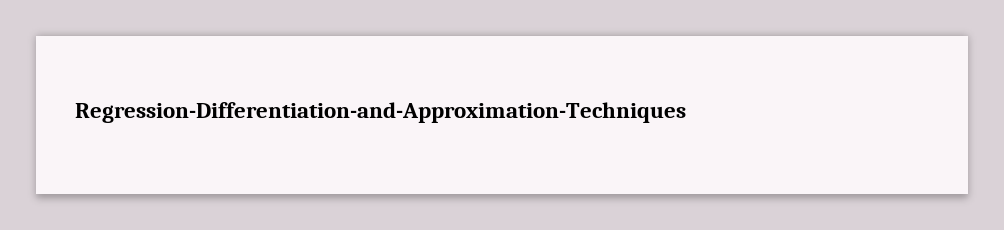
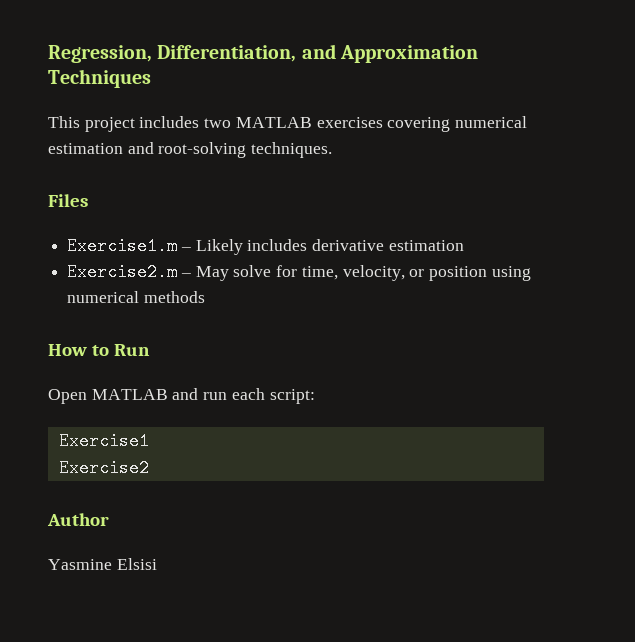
[75,102,686,123] Regression-Differentiation-and-Approximation-Techniques -> [48,44,478,63] [48,69,151,88] [48,116,528,132] [48,142,333,158] [48,194,88,207] [67,237,464,255] [67,263,531,281] [67,291,205,303] [48,344,150,356] [48,388,315,404] [58,432,149,450] [58,459,149,477] [47,513,109,526] [48,558,157,570] Regression, Differentiation, and Approximation Techniques // This project includes two MATLAB exercises covering numerical estimation and root-solving techniques. // Files // Exercise1.m – Likely includes derivative estimation // Exercise2.m – May solve for time, velocity, or position using numerical methods // How to Run // Open MATLAB and run each script: // Exercise1 // Exercise2 // Author // Yasmine Elsisi

